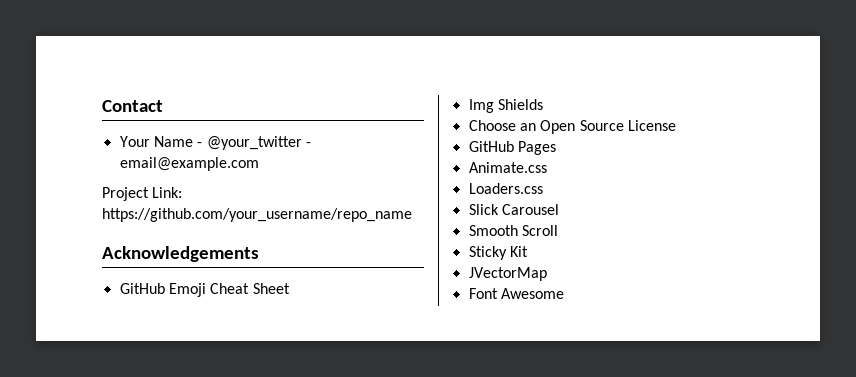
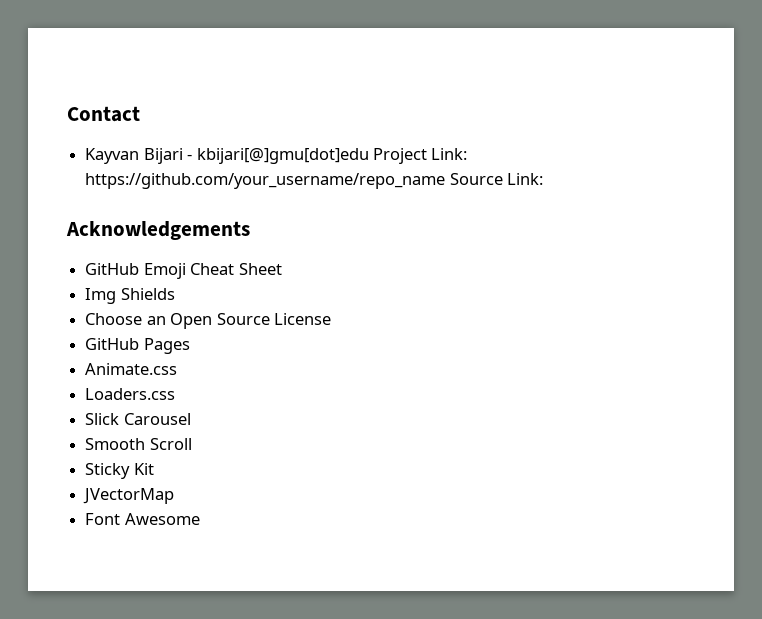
[119,136,311,150] [119,157,259,171] Your Name - @your_twitter - email@example.com // -> [85,148,369,164] Kayvan Bijari - kbijari[@]gmu[dot]edu
(412, 215) none -> [449,173,544,185] Source Link:

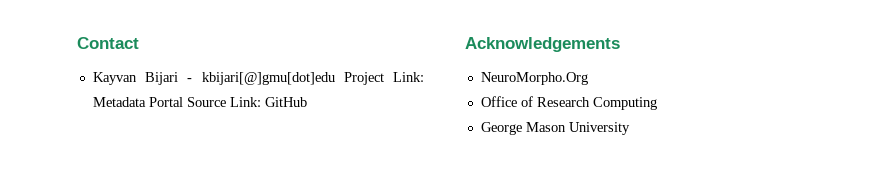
[85,173,446,189] https://github.com/your_username/repo_name -> [92,97,183,107] Metadata Portal
(544, 179) none -> [264,97,307,107] GitHub
[85,263,282,279] [85,288,175,304] [85,313,331,329] [85,338,190,354] [85,363,178,375] [85,388,176,400] [85,413,191,425] [85,438,192,450] [85,463,154,479] [83,488,175,504] [85,513,200,525] GitHub Emoji Cheat Sheet // Img Shields // Choose an Open Source License // GitHub Pages // Animate.css // Loaders.css // Slick Carousel // Smooth Scroll // Sticky Kit // JVectorMap // Font Awesome -> [480,72,588,85] [480,96,657,110] [480,122,630,135] NeuroMorpho.Org // Office of Research Computing // George Mason University

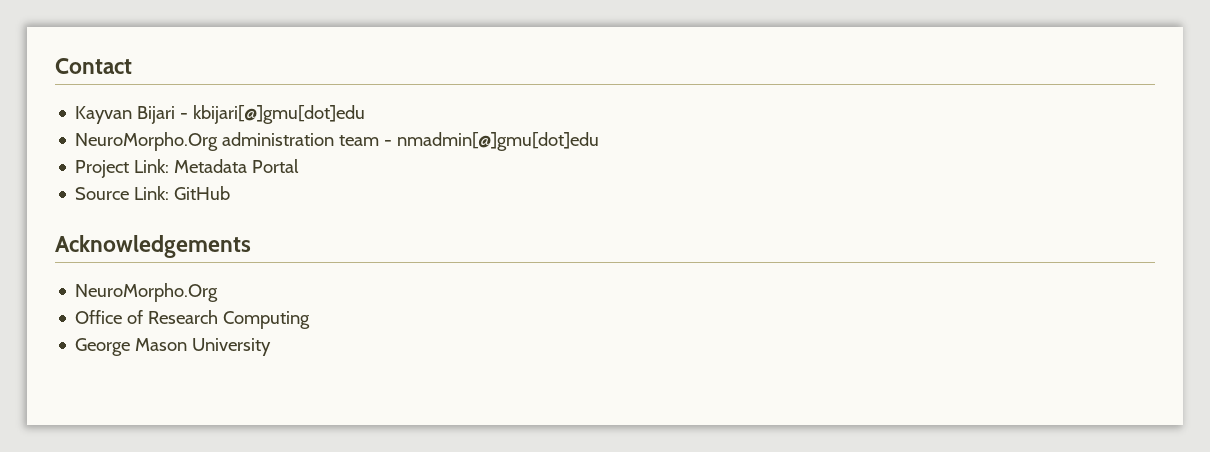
(335, 78) none -> [75,132,600,151] // NeuroMorpho.Org administration team - nmadmin[@]gmu[dot]edu //
(183, 102) none -> (300, 166) //

